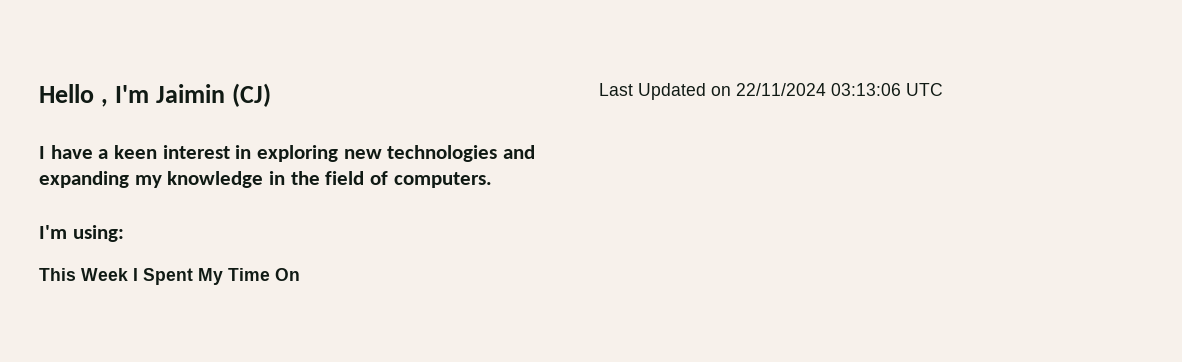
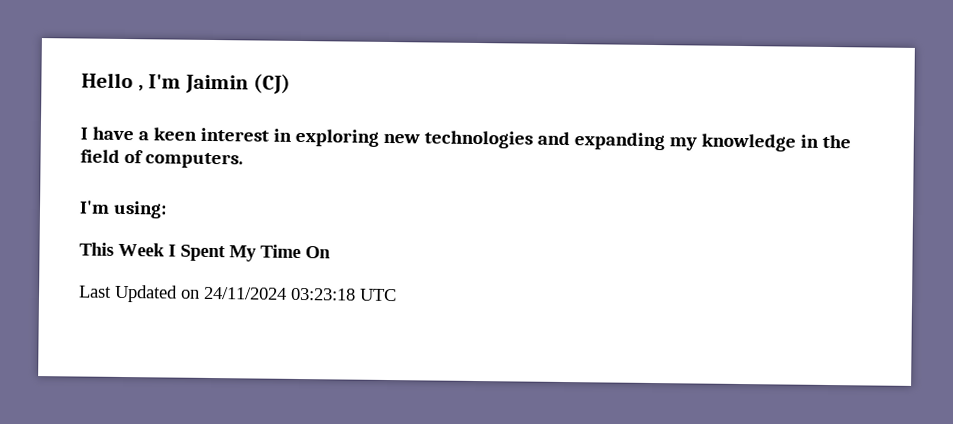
[736,83,901,96] 22/11/2024 03:13:06 -> [203,286,356,301] 24/11/2024 03:23:18

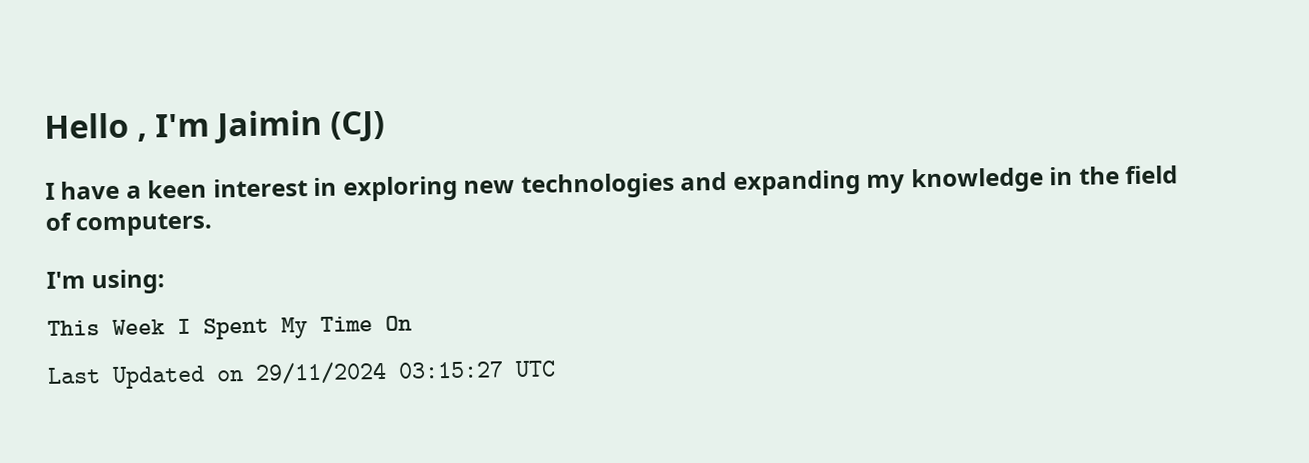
[203,286,356,301] 24/11/2024 03:23:18 -> [255,360,504,385] 29/11/2024 03:15:27

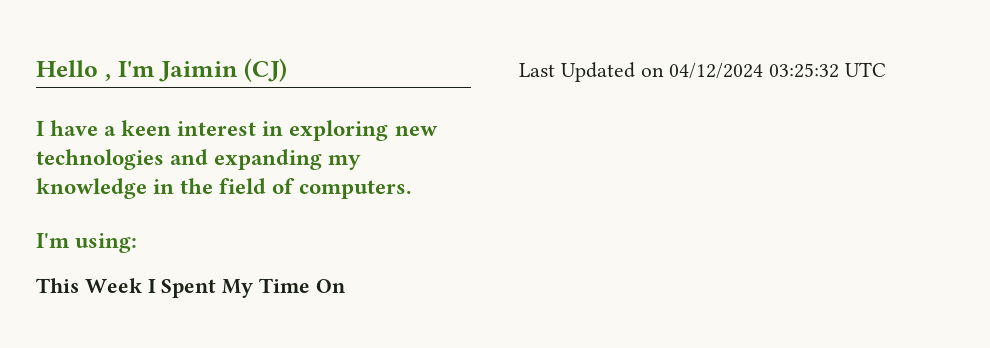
[255,360,504,385] 29/11/2024 03:15:27 -> [669,63,840,79] 04/12/2024 03:25:32

